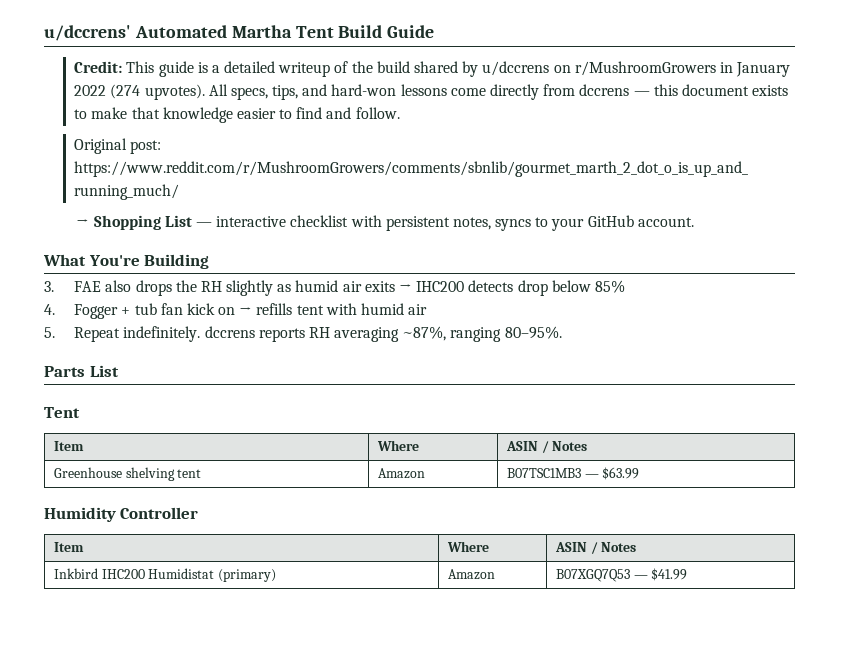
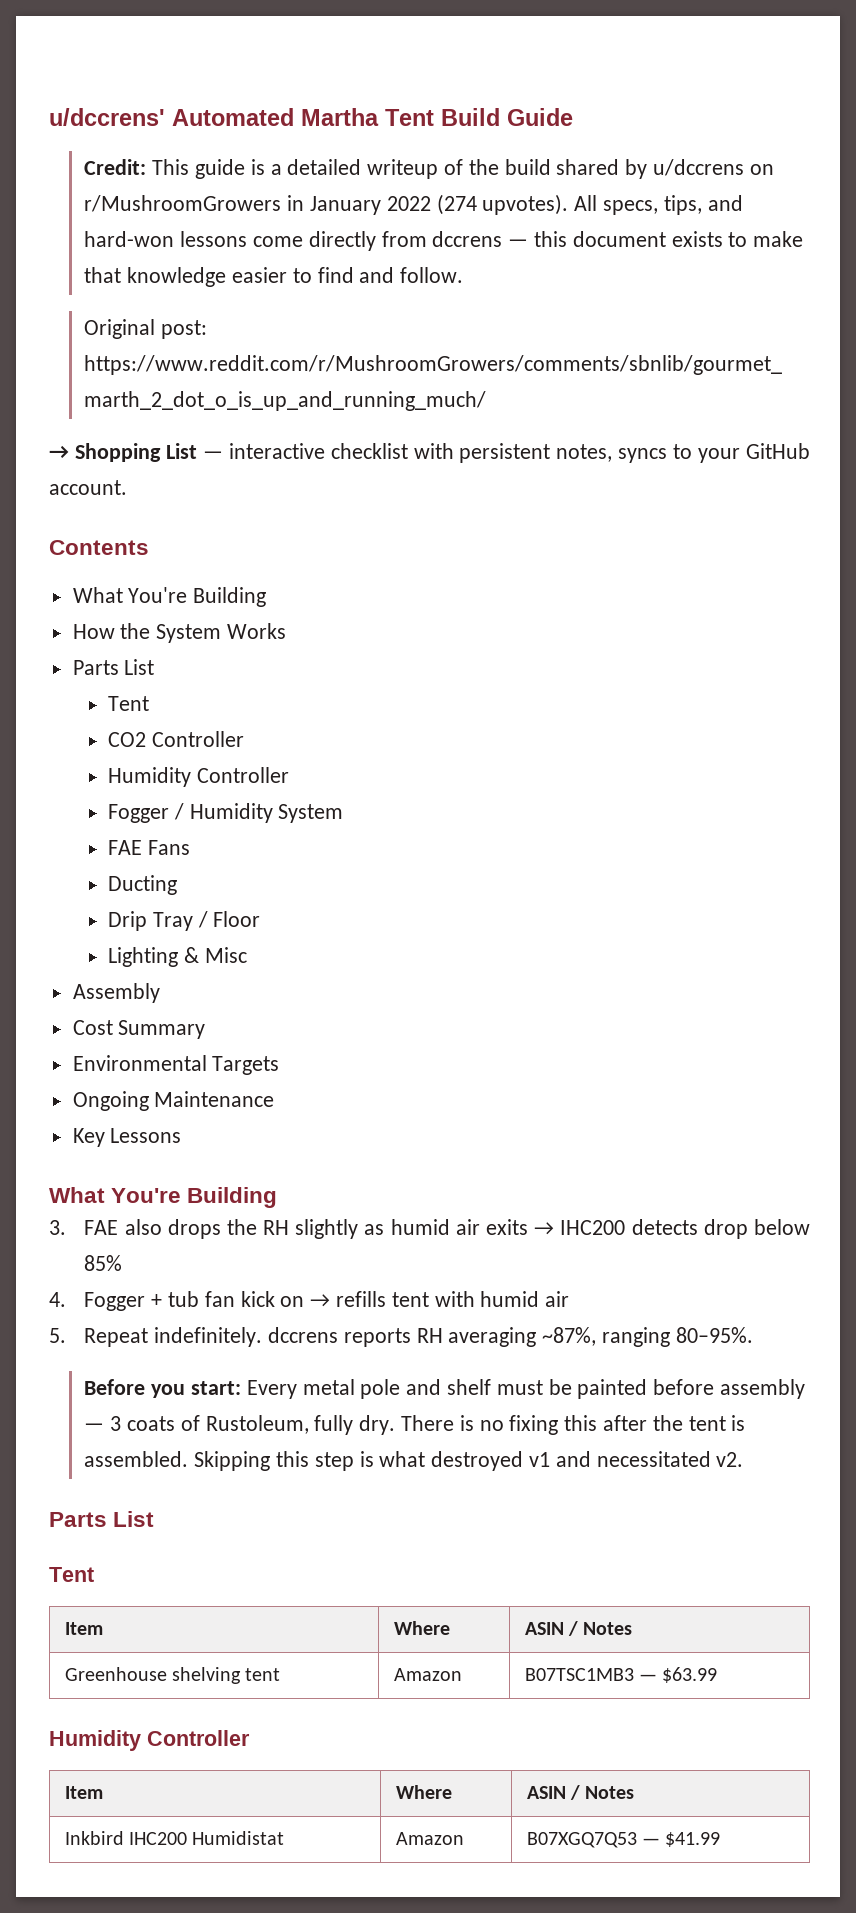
(694, 222) none -> [49,540,149,555] [72,587,267,607] [72,623,287,643] [72,659,155,675] [107,696,149,711] [107,731,244,747] [107,767,289,787] [107,803,344,823] [107,840,190,855] [107,875,177,895] [107,911,261,931] [107,947,247,967] [72,983,160,1003] [72,1020,206,1039] [72,1055,280,1075] [72,1091,275,1111] [72,1128,182,1147] // Contents // What You're Building // How the System Works // Parts List // Tent // CO2 Controller // Humidity Controller // Fogger / Humidity System // FAE Fans // Ducting // Drip Tray / Floor // Lighting & Misc // Assembly // Cost Summary // Environmental Targets // Ongoing Maintenance // Key Lessons
(562, 332) none -> [84,1379,805,1399] [84,1415,746,1435] [84,1451,744,1471] // Before you start: Every metal pole and shelf must be painted before assembly — 3 coats of Rustoleum, fully dry. There is no fixing this after the tent is assembled. Skipping this step is what destroyed v1 and necessitated v2.
[218,569,277,582] (primary) -> (285, 1838) none

